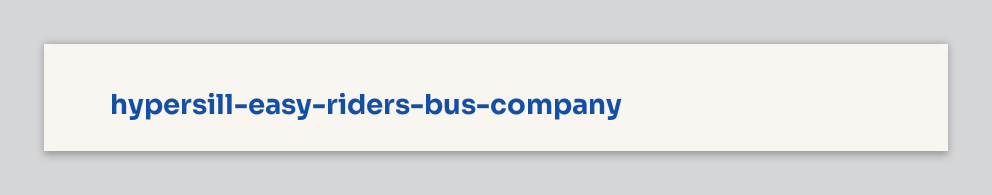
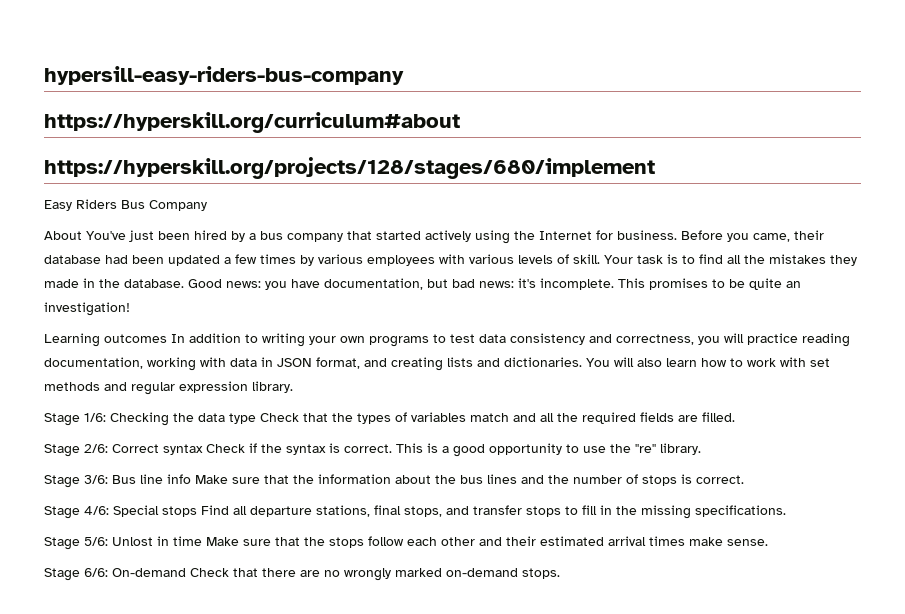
(622, 106) none -> [44,112,460,133] [44,157,655,179] [44,199,207,211] [44,230,824,244] [44,254,857,266] [44,278,801,290] [44,302,130,316] [44,333,850,347] [44,357,830,371] [44,381,293,395] [44,412,735,426] [44,443,701,457] [44,474,744,488] [44,505,786,519] [44,536,768,550] [44,568,560,581] // https://hyperskill.org/curriculum#about // https://hyperskill.org/projects/128/stages/680/implement // Easy Riders Bus Company // About You've just been hired by a bus company that started actively using the Internet for business. Before you came, their database had been updated a few times by various employees with various levels of skill. Your task is to find all the mistakes they made in the database. Good news: you have documentation, but bad news: it's incomplete. This promises to be quite an investigation! // Learning outcomes In addition to writing your own programs to test data consistency and correctness, you will practice reading documentation, working with data in JSON format, and creating lists and dictionaries. You will also learn how to work with set methods and regular expression library. // Stage 1/6: Checking the data type Check that the types of variables match and all the required fields are filled. // Stage 2/6: Correct syntax Check if the syntax is correct. This is a good opportunity to use the ''re'' library. // Stage 3/6: Bus line info Make sure that the information about the bus lines and the number of stops is correct. // Stage 4/6: Special stops Find all departure stations, final stops, and transfer stops to fill in the missing specifications. // Stage 5/6: Unlost in time Make sure that the stops follow each other and their estimated arrival times make sense. // Stage 6/6: On-demand Check that there are no wrongly marked on-demand stops.

